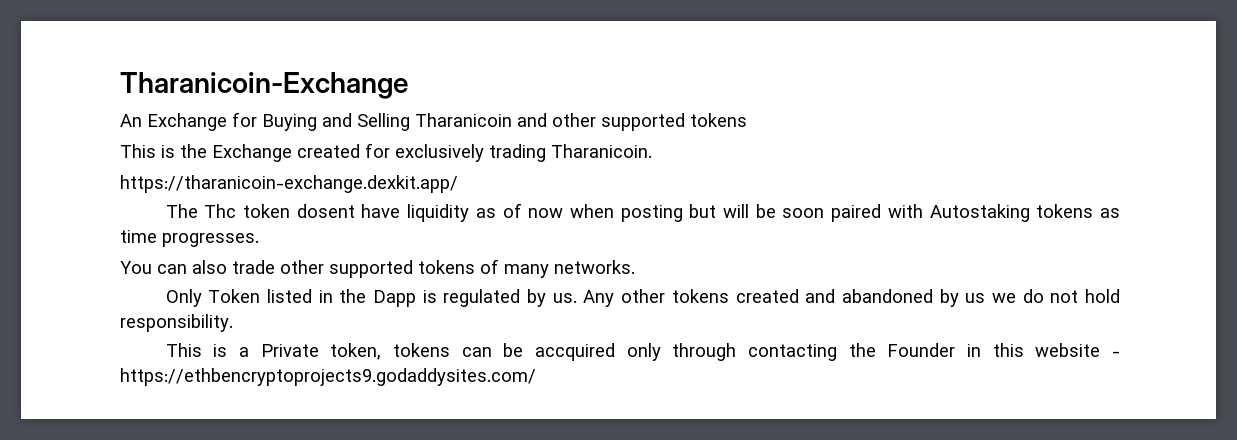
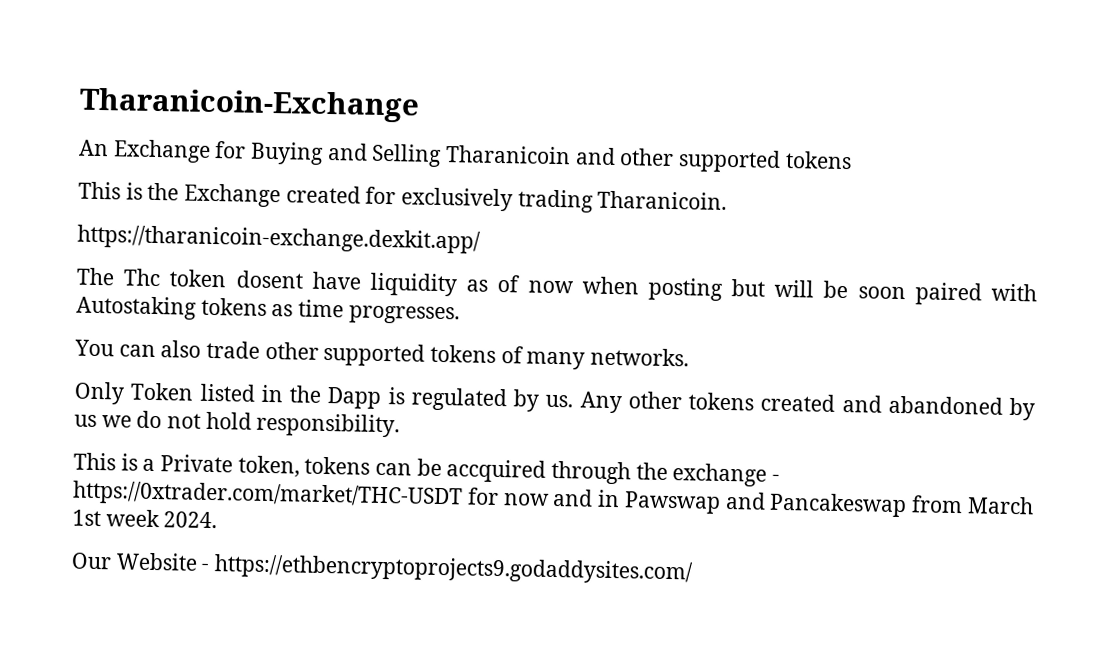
[626,343,1101,361] only through contacting the Founder in this website -> [551,460,781,487] [72,480,1035,518] [72,509,218,529] [71,552,198,571] through the exchange - https://0xtrader.com/market/THC-USDT for now and in Pawswap and Pancakeswap from March 1st week 2024. // Our Website

